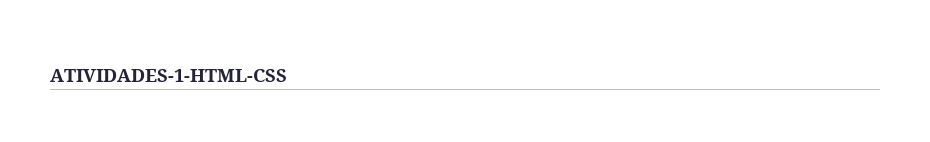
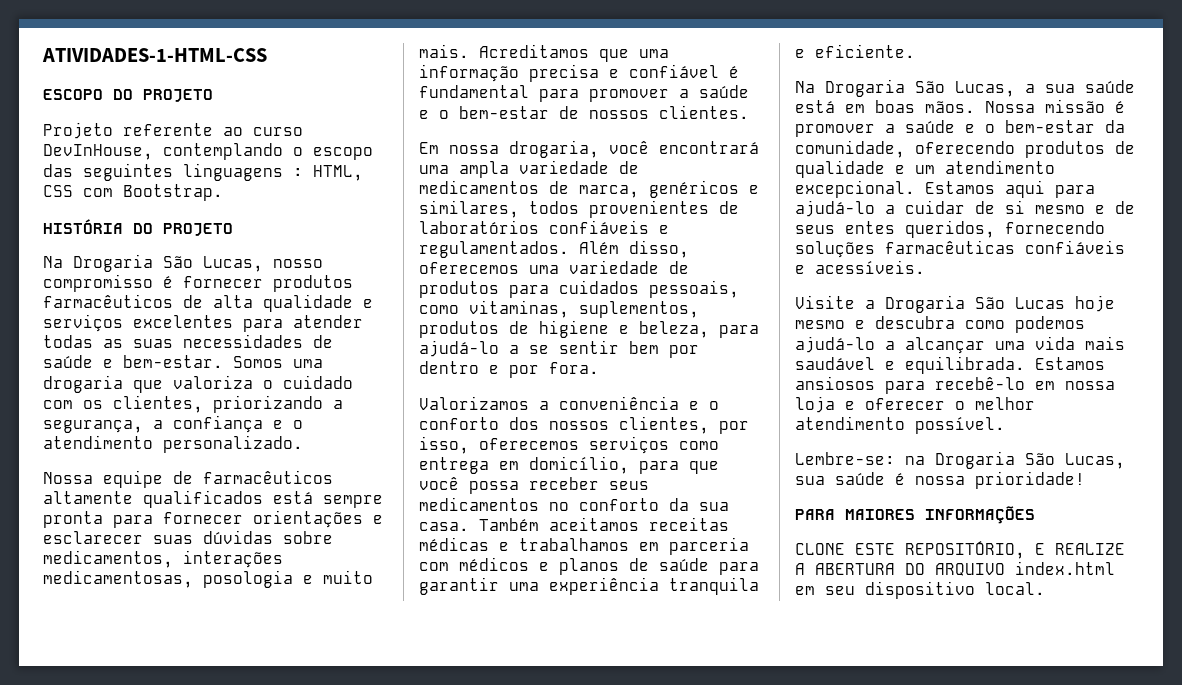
(287, 75) none -> [43,89,213,102] [43,122,303,139] [43,143,373,160] [43,163,363,181] [43,184,223,201] [43,219,233,236] [43,254,323,272] [43,274,353,292] [43,294,373,312] [43,314,363,332] [43,334,333,348] [43,355,323,368] [43,375,353,393] [43,395,343,413] [43,415,303,433] [43,435,303,453] [43,470,333,488] [43,490,383,508] [43,510,383,528] [43,530,333,544] [43,550,283,568] [43,570,373,588] [419,44,669,62] [419,64,739,82] [419,85,749,102] [419,105,749,119] [419,140,759,158] [419,160,639,178] [419,180,759,198] [419,200,739,218] [419,220,669,234] [419,240,689,258] [419,260,689,274] [419,280,739,298] [419,300,699,318] [419,320,759,338] [419,340,699,358] [419,361,599,378] [419,396,719,410] [419,416,749,434] [419,436,719,454] [419,456,719,474] [419,477,649,494] [419,497,729,511] [419,517,729,531] [419,537,749,555] [419,557,759,575] [419,577,759,595] [795,44,915,58] [795,79,1135,97] [795,99,1125,113] [795,120,1125,137] [795,140,1135,158] [795,160,1055,178] [795,180,1095,198] [795,200,1135,217] [795,220,1105,238] [795,240,1125,258] [795,260,925,274] [795,295,1115,313] [795,316,1085,333] [795,336,1125,354] [795,356,1105,374] [795,376,1115,394] [795,396,1035,413] [795,416,1005,434] [795,451,1125,469] [795,471,1085,489] [795,506,1035,524] [795,541,1125,559] [795,561,1115,576] [795,581,1045,599] // ESCOPO DO PROJETO // Projeto referente ao curso DevInHouse, contemplando o escopo das seguintes linguagens : HTML, CSS com Bootstrap. // HISTÓRIA DO PROJETO // Na Drogaria São Lucas, nosso compromisso é fornecer produtos farmacêuticos de alta qualidade e serviços excelentes para atender todas as suas necessidades de saúde e bem-estar. Somos uma drogaria que valoriza o cuidado com os clientes, priorizando a segurança, a confiança e o atendimento personalizado. // Nossa equipe de farmacêuticos altamente qualificados está sempre pronta para fornecer orientações e esclarecer suas dúvidas sobre medicamentos, interações medicamentosas, posologia e muito mais. Acreditamos que uma informação precisa e confiável é fundamental para promover a saúde e o bem-estar de nossos clientes. // Em nossa drogaria, você encontrará uma ampla variedade de medicamentos de marca, genéricos e similares, todos provenientes de laboratórios confiáveis e regulamentados. Além disso, oferecemos uma variedade de produtos para cuidados pessoais, como vitaminas, suplementos, produtos de higiene e beleza, para ajudá-lo a se sentir bem por dentro e por fora. // Valorizamos a conveniência e o conforto dos nossos clientes, por isso, oferecemos serviços como entrega em domicílio, para que você possa receber seus medicamentos no conforto da sua casa. Também aceitamos receitas médicas e trabalhamos em parceria com médicos e planos de saúde para garantir uma experiência tranquila e eficiente. // Na Drogaria São Lucas, a sua saúde está em boas mãos. Nossa missão é promover a saúde e o bem-estar da comunidade, oferecendo produtos de qualidade e um atendimento excepcional. Estamos aqui para ajudá-lo a cuidar de si mesmo e de seus entes queridos, fornecendo soluções farmacêuticas confiáveis e acessíveis. // Visite a Drogaria São Lucas hoje mesmo e descubra como podemos ajudá-lo a alcançar uma vida mais saudável e equilibrada. Estamos ansiosos para recebê-lo em nossa loja e oferecer o melhor atendimento possível. // Lembre-se: na Drogaria São Lucas, sua saúde é nossa prioridade! // PARA MAIORES INFORMAÇÕES // CLONE ESTE REPOSITÓRIO, E REALIZE A ABERTURA DO ARQUIVO index.html em seu dispositivo local.

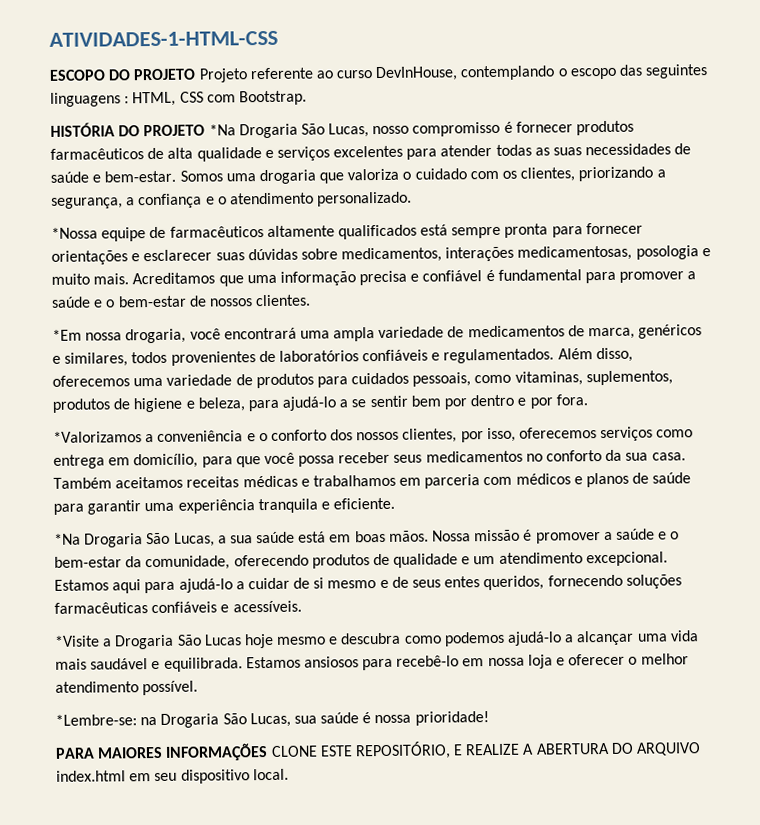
(213, 95) // -> (197, 74) none
[43,256,63,268] // Na -> [208,124,236,136] *Na
[43,472,93,484] Nossa -> [51,227,98,239] *Nossa
[419,142,439,154] Em -> [52,329,82,341] *Em
[419,396,529,410] Valorizamos -> [53,431,142,443] *Valorizamos
[795,81,815,93] Na -> [54,533,81,545] *Na
[795,295,855,309] Visite -> [54,635,100,647] *Visite
[795,452,895,465] Lembre-se: -> [55,714,137,726] *Lembre-se:
(1035, 515) // -> (269, 752) none

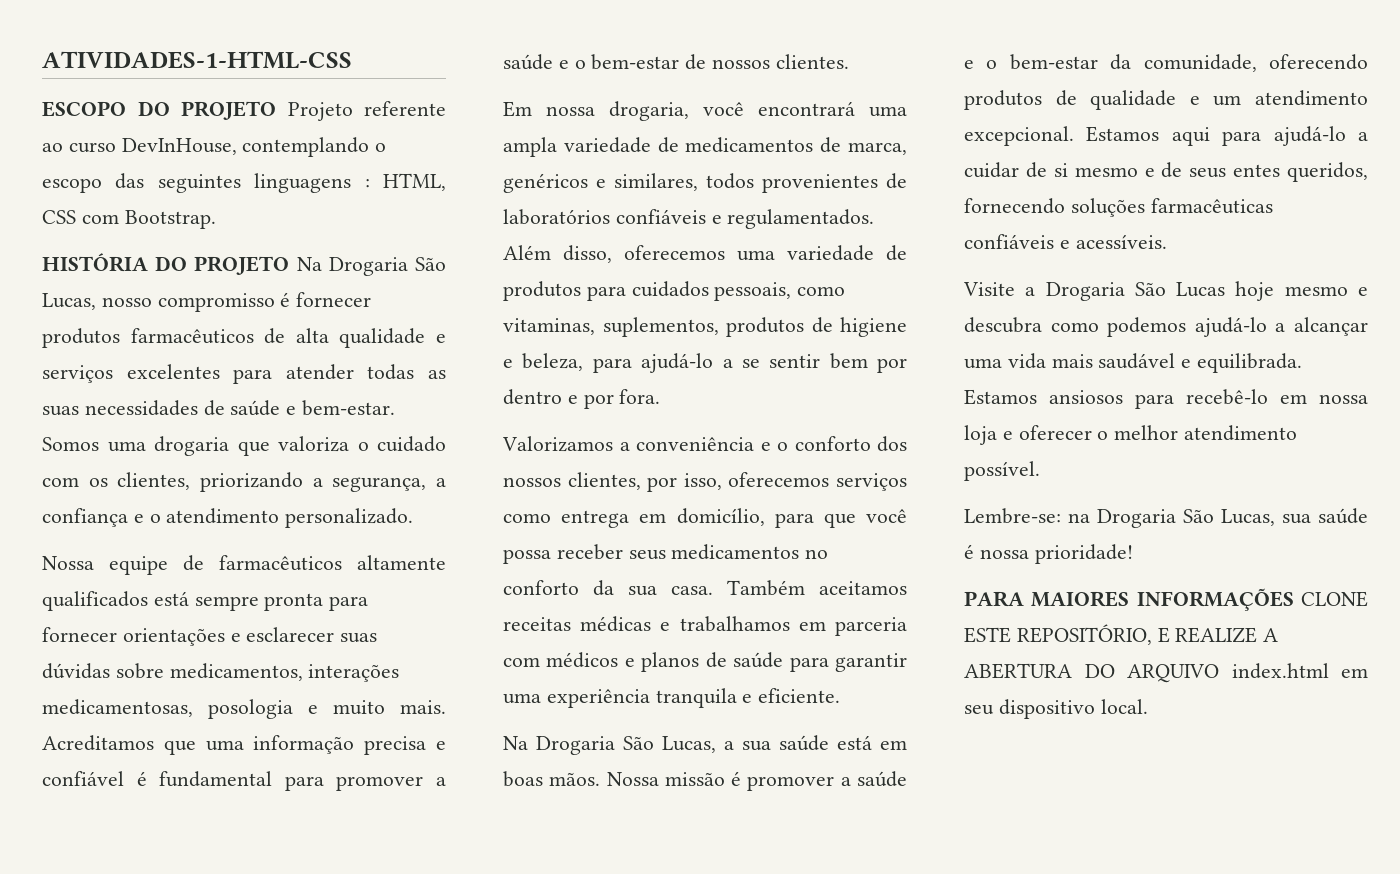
[208,124,236,136] *Na -> [296,257,322,271] Na
[51,227,98,239] *Nossa -> [42,556,94,570] Nossa
[52,329,82,341] *Em -> [503,101,532,117] Em
[53,431,142,443] *Valorizamos -> [502,436,613,452] Valorizamos
[54,533,81,545] *Na -> [503,736,528,750] Na
[54,635,100,647] *Visite -> [963,282,1015,296] Visite
[55,714,137,726] *Lembre-se: -> [964,508,1061,524] Lembre-se:

